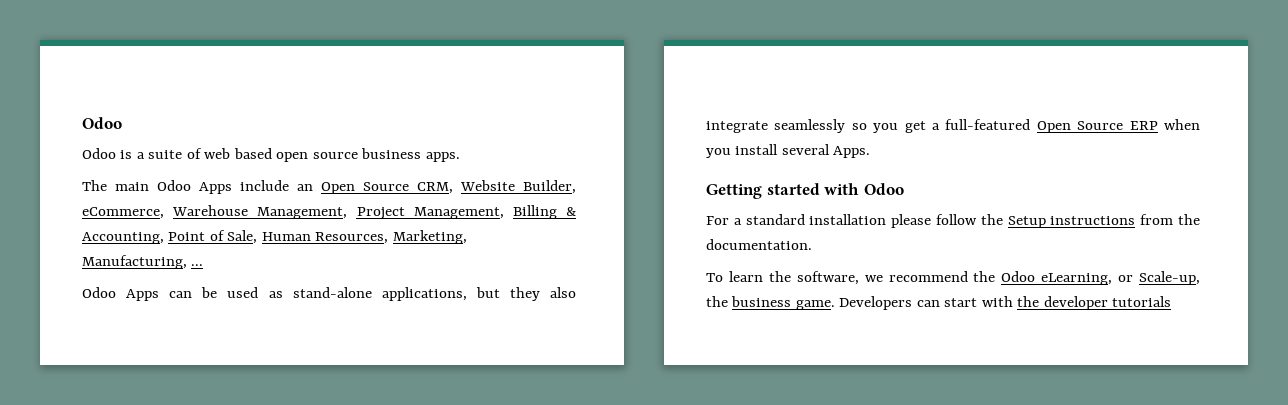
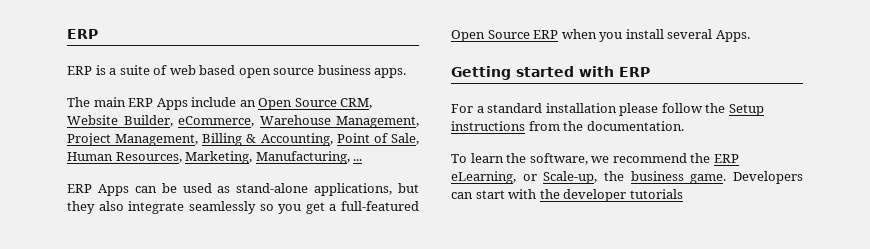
[82,117,122,129] [82,148,116,159] Odoo // Odoo -> [67,29,98,39] [67,66,92,75] ERP // ERP
[157,180,191,191] Odoo -> [128,98,154,107] ERP
[82,287,116,298] Odoo -> [67,184,92,193] ERP
[863,183,904,195] Odoo -> [619,67,650,77] ERP
[1001,271,1036,282] Odoo -> [713,154,739,163] ERP

